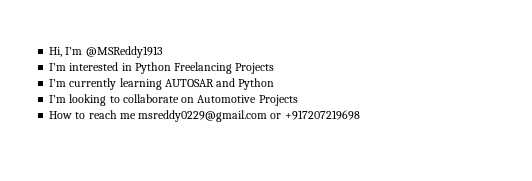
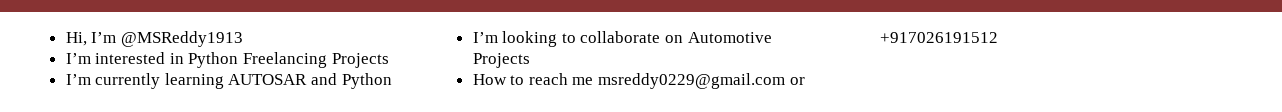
[284,110,360,120] +917207219698 -> [879,32,998,43] +917026191512

